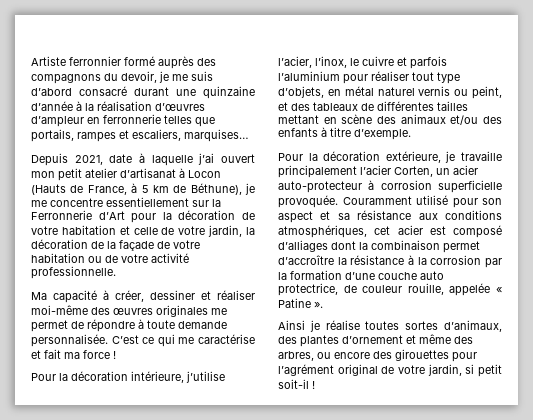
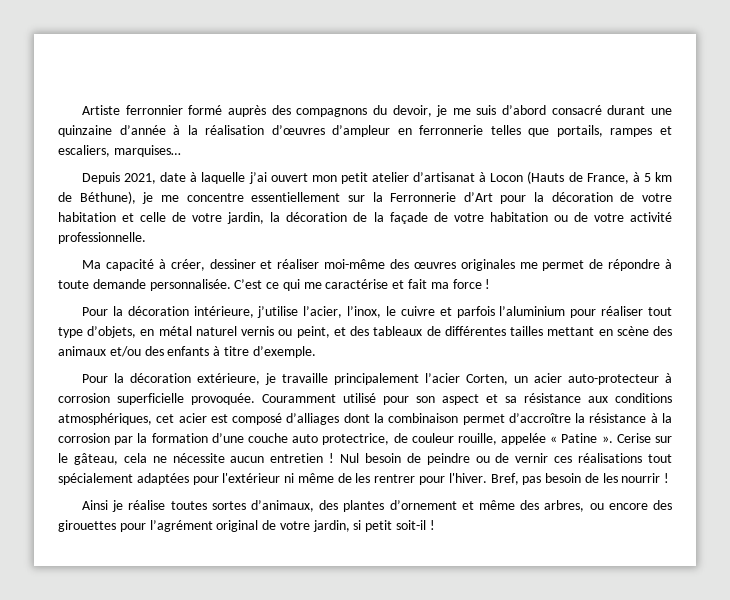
(323, 305) none -> [616,433,672,443] [58,453,672,465] [58,473,670,485] Cerise sur le gâteau, cela ne nécessite aucun entretien ! Nul besoin de peindre ou de vernir ces réalisations tout spécialement adaptées pour l'extérieur ni même de les rentrer pour l'hiver. Bref, pas besoin de les nourrir !

